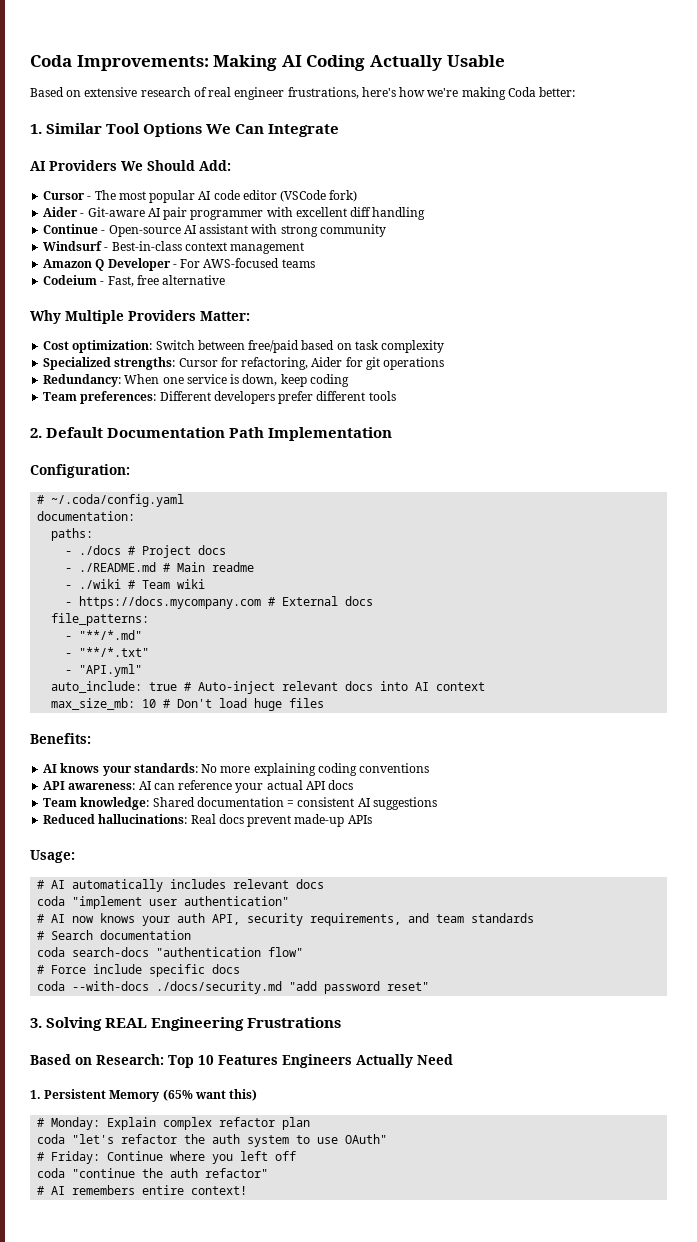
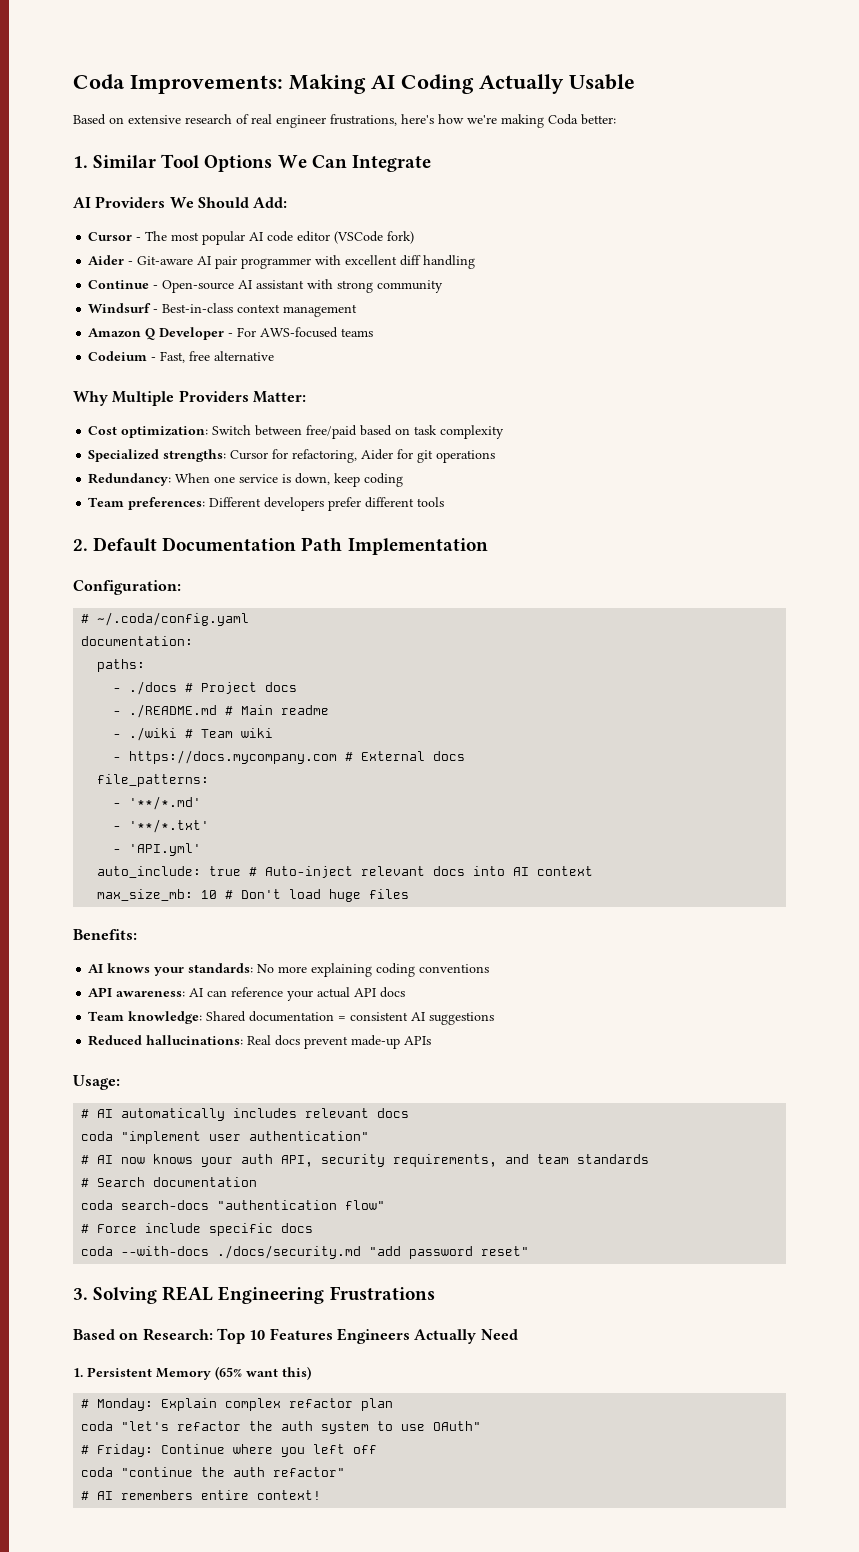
[79,630,143,640] [65,647,150,657] [65,664,143,677] "**/*.md" // - "**/*.txt" // - "API.yml" -> [129,796,202,810] [113,819,210,833] [113,843,202,856] '**/*.md' // - '**/*.txt' // - 'API.yml'

